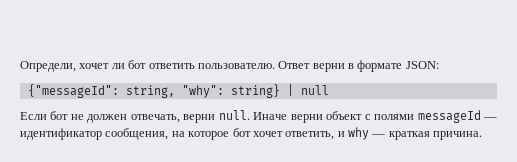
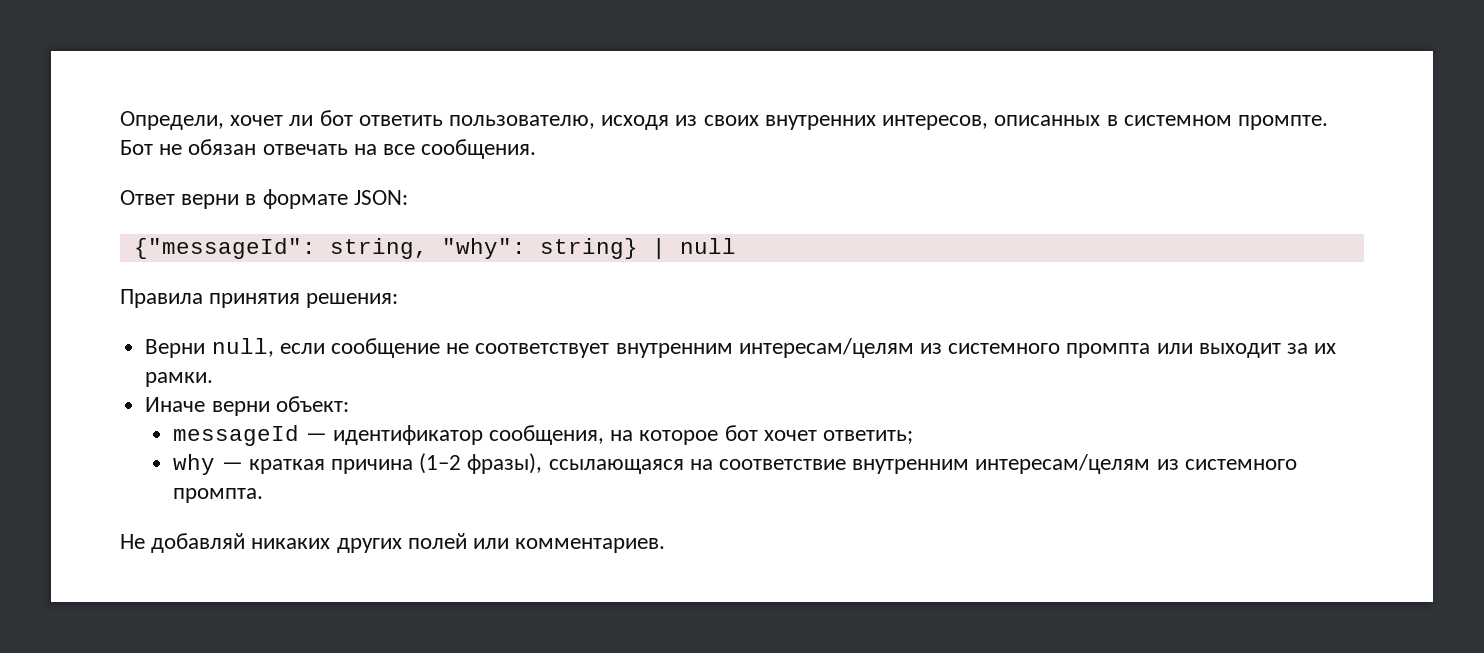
[197,63,275,69] пользователю. -> [449,115,1328,130] [120,139,537,159] пользователю, исходя из своих внутренних интересов, описанных в системном промпте. Бот не обязан отвечать на все сообщения. //
[20,110,415,123] Если бот не должен отвечать, верни null. Иначе верни объект с полями -> [120,289,399,308] [145,338,1337,358] [145,372,214,387] [145,396,349,416] Правила принятия решения: // Верни null, если сообщение не соответствует внутренним интересам/целям из системного промпта или выходит за их рамки. // Иначе верни объект: //
[285,131,345,140] ответить, и -> [823,430,914,444] ответить; //
[433,131,483,140] причина. -> [331,453,1297,474] [173,488,264,503] [120,533,666,553] причина (1–2 фразы), ссылающаяся на соответствие внутренним интересам/целям из системного промпта. // Не добавляй никаких других полей или комментариев.

